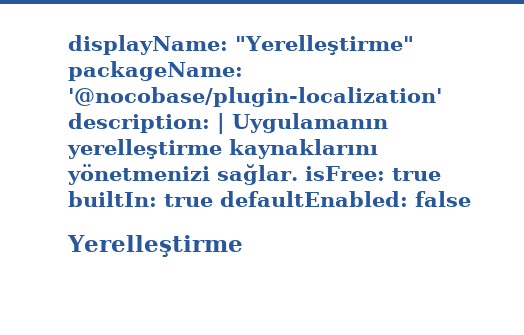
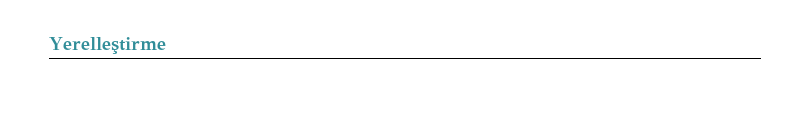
[68,35,414,55] [68,61,243,81] [68,87,442,107] [68,113,388,134] [67,139,378,159] [67,164,441,185] [68,191,471,207] displayName: "Yerelleştirme" packageName: '@nocobase/plugin-localization' description: | Uygulamanın yerelleştirme kaynaklarını yönetmenizi sağlar. isFree: true builtIn: true defaultEnabled: false // -> (49, 45) none

